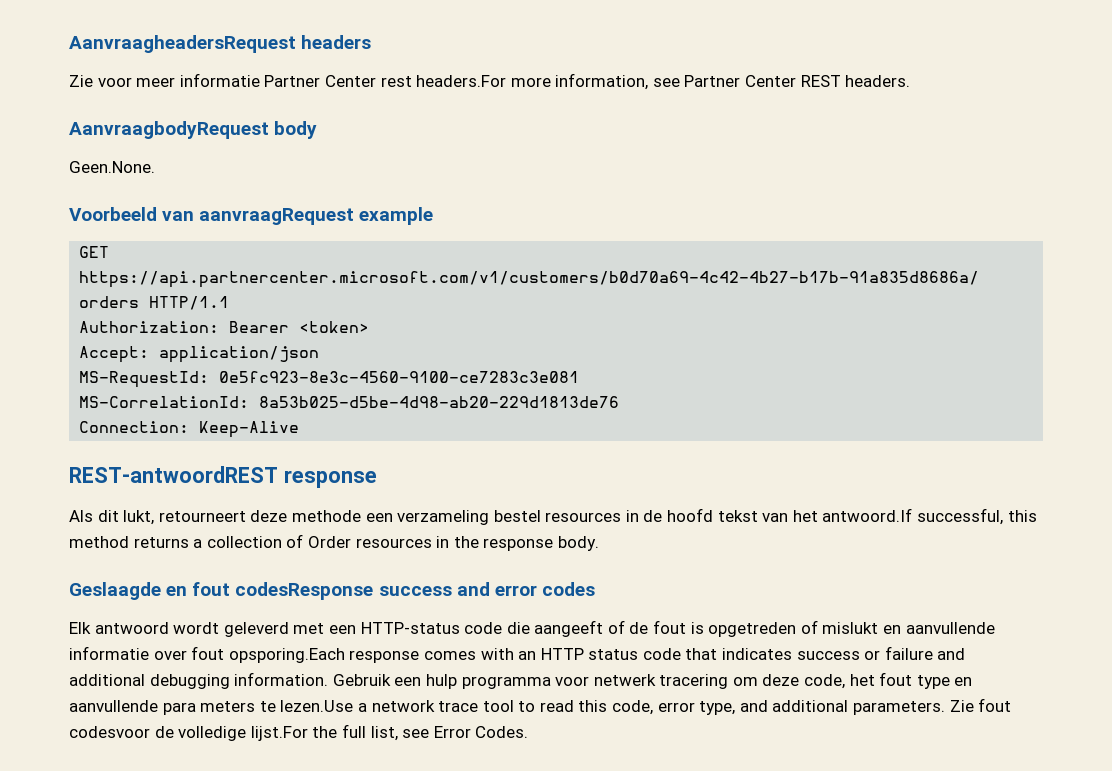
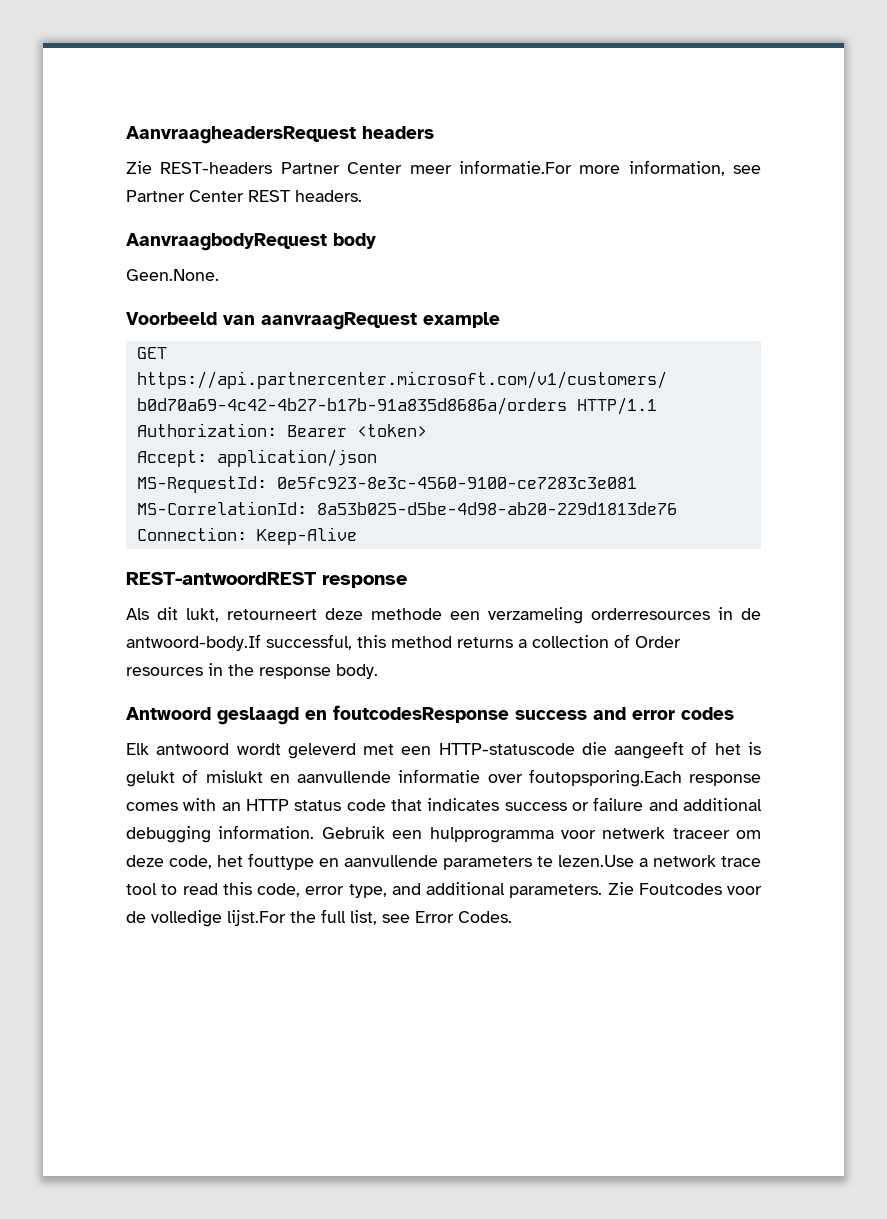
[97,73,507,87] voor meer informatie Partner Center rest headers.For -> [160,160,572,174] REST-headers Partner Center meer informatie.For
[493,508,913,522] bestel resources in de hoofd tekst van het antwoord.If -> [591,607,761,620] [126,634,261,651] orderresources in de antwoord-body.If
[69,582,374,600] Geslaagde en fout codesResponse -> [126,705,509,725] Antwoord geslaagd en foutcodesResponse
[360,622,503,634] HTTP-status code -> [438,743,575,755] HTTP-statuscode
[629,620,797,637] de fout is opgetreden -> [714,742,761,755] [126,771,175,787] het is gelukt
[191,646,345,663] fout opsporing.Each -> [528,769,682,787] foutopsporing.Each
[425,674,551,689] hulp programma -> [429,827,554,843] hulpprogramma
[659,674,729,689] tracering -> [672,828,730,839] traceer
[879,672,973,689] [69,700,256,715] fout type en aanvullende para meters -> [248,853,532,870] fouttype en aanvullende parameters
[978,698,1012,712] [69,726,150,738] fout codesvoor -> [638,883,762,895] Foutcodes voor

